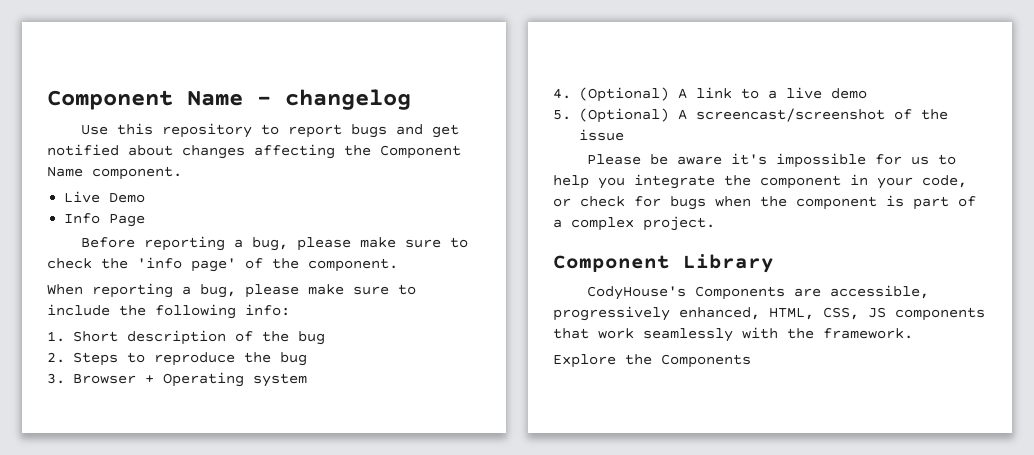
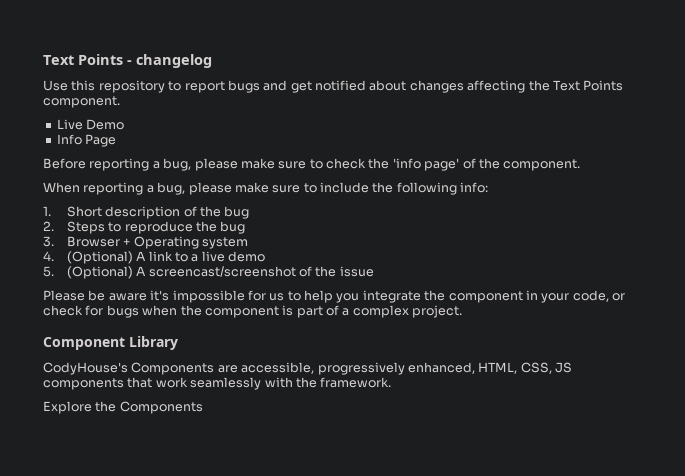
[47,90,243,110] Component Name -> [43,54,123,65] Text Points
[380,145,461,159] [47,166,83,177] Component Name -> [552,80,624,91] Text Points

